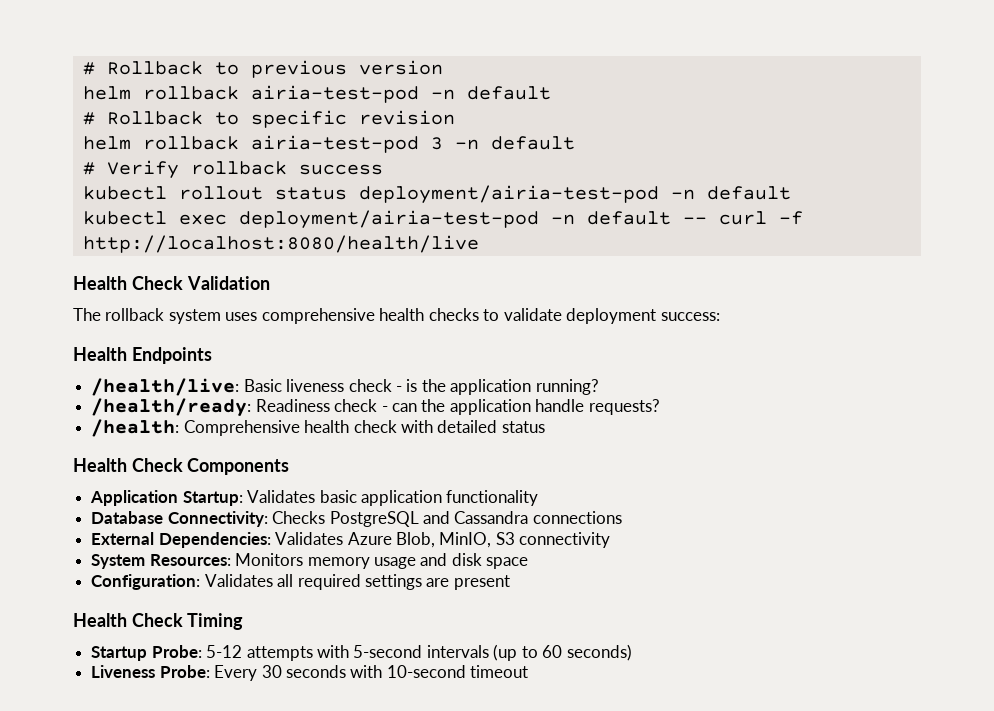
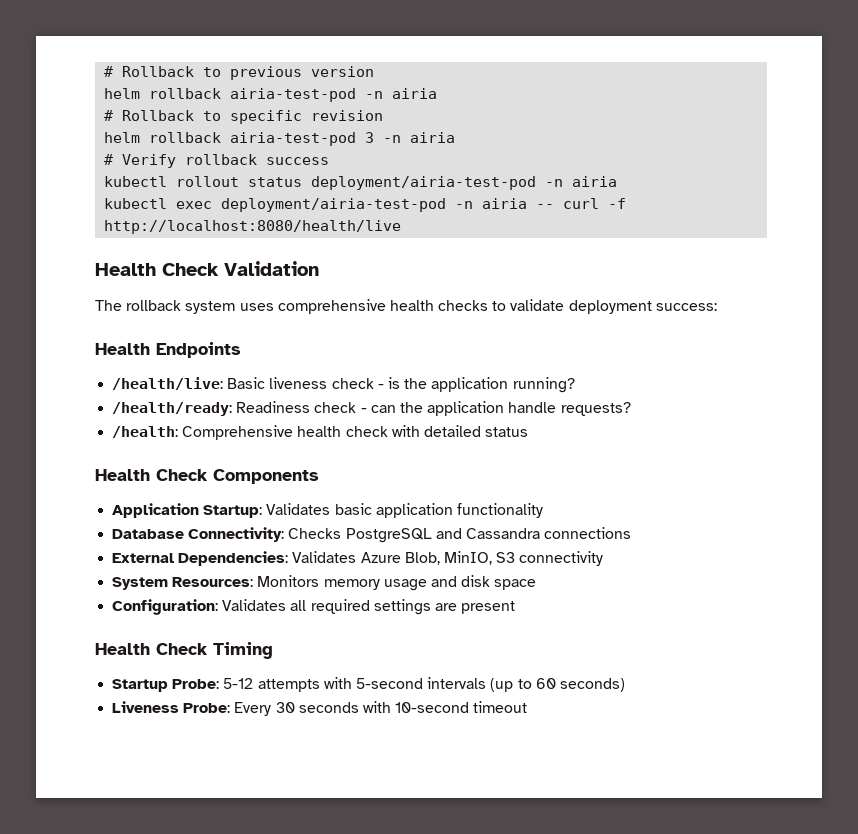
[466,86,551,100] default -> [392,88,438,99] airia
[490,136,575,150] default -> [410,132,456,143] airia
[706,186,791,200] default -> [572,176,618,187] airia
[586,211,671,225] default -> [482,198,528,209] airia

